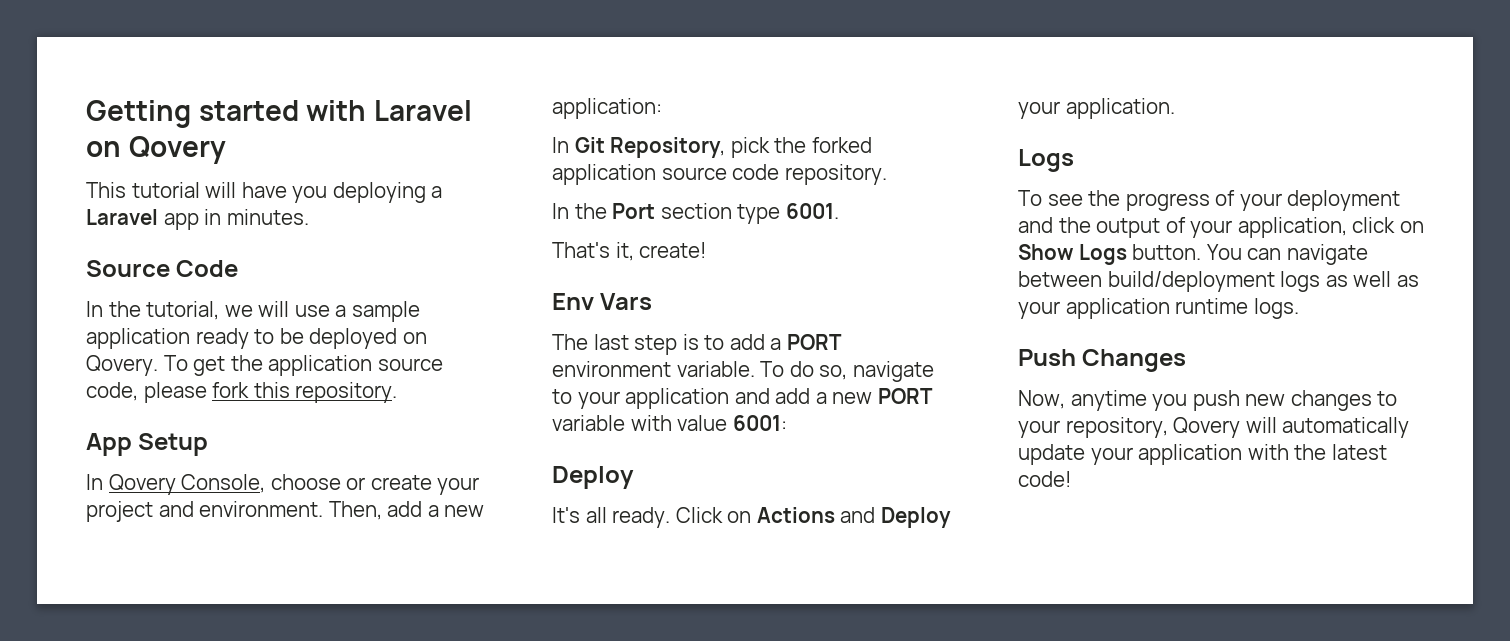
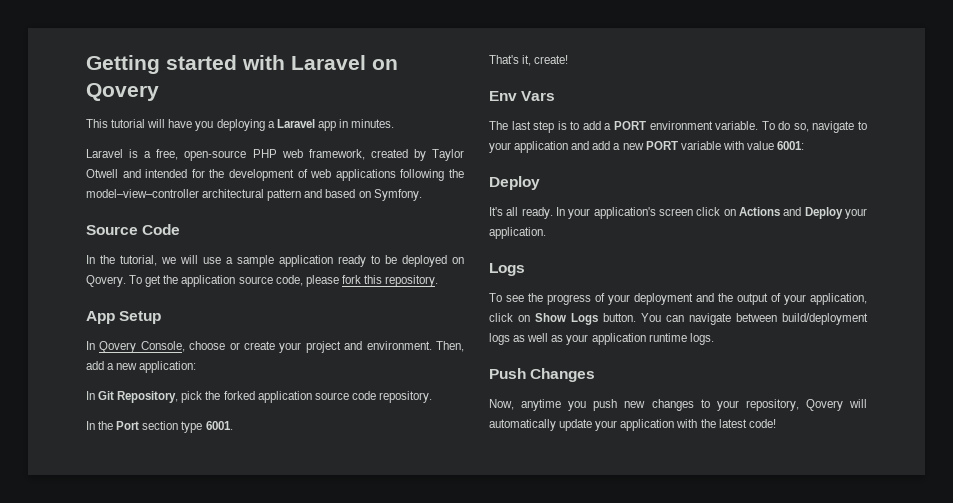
(309, 217) none -> [86,149,464,161] [86,169,464,181] [86,189,422,201] // Laravel is a free, open-source PHP web framework, created by Taylor Otwell and intended for the development of web applications following the model–view–controller architectural pattern and based on Symfony.
[675,507,723,523] Click -> [556,207,721,219] In your application's screen click

